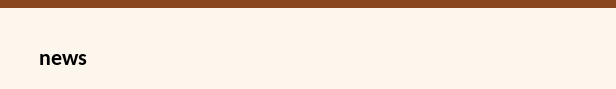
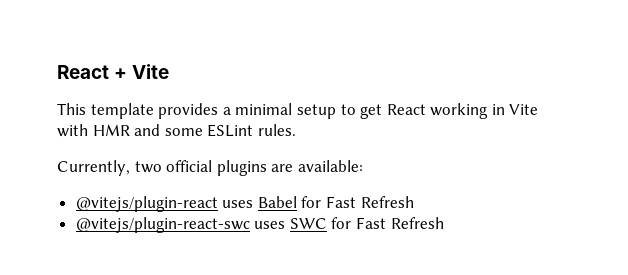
[39,54,87,65] news -> [57,64,170,79] [57,103,539,119] [57,124,296,137] [57,160,363,176] [75,196,414,212] [75,217,444,233] React + Vite // This template provides a minimal setup to get React working in Vite with HMR and some ESLint rules. // Currently, two official plugins are available: // @vitejs/plugin-react uses Babel for Fast Refresh // @vitejs/plugin-react-swc uses SWC for Fast Refresh

